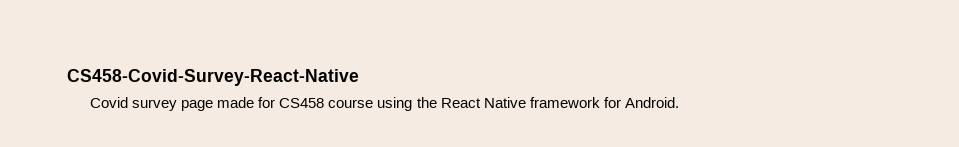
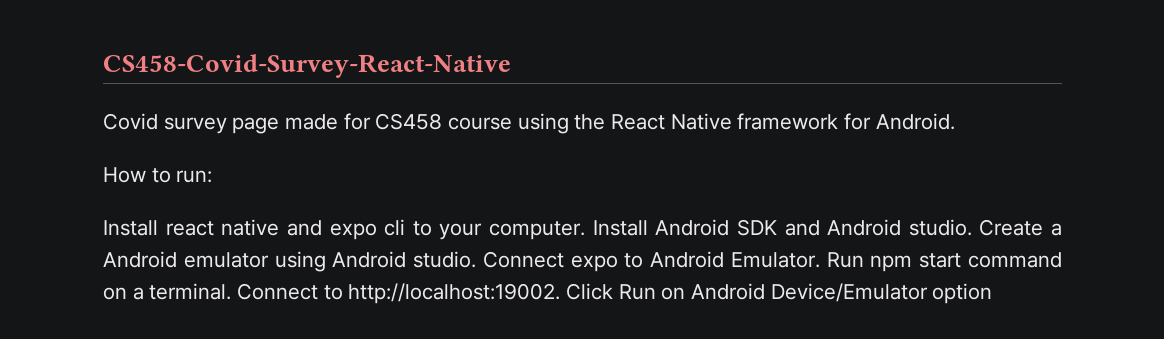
(679, 102) none -> [103,167,213,183] [103,219,1062,240] [103,251,1062,272] [103,283,993,304] // How to run: // Install react native and expo cli to your computer. Install Android SDK and Android studio. Create a Android emulator using Android studio. Connect expo to Android Emulator. Run npm start command on a terminal. Connect to http://localhost:19002. Click Run on Android Device/Emulator option

